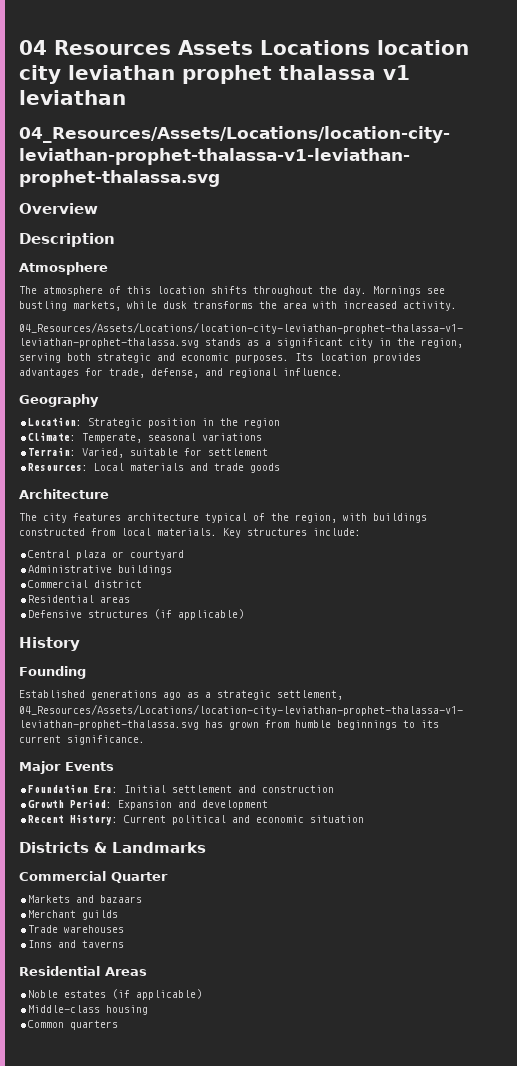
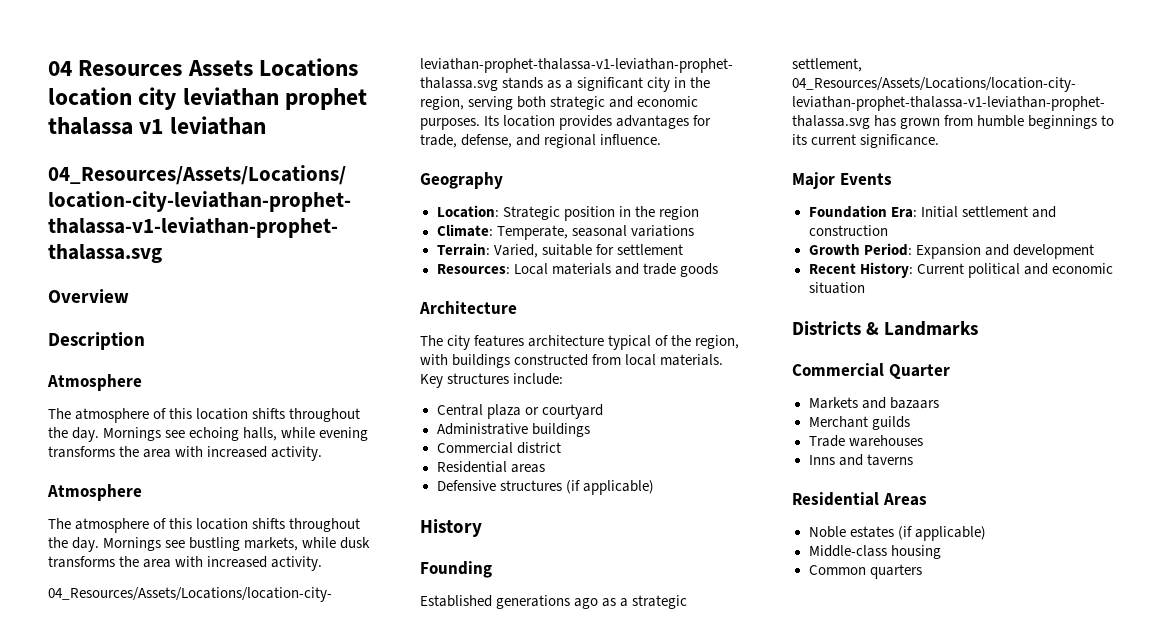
(108, 268) none -> [48,408,361,423] [48,427,369,442] [48,446,323,461] [47,484,142,501] // The atmosphere of this location shifts throughout the day. Mornings see echoing halls, while evening transforms the area with increased activity. // Atmosphere

